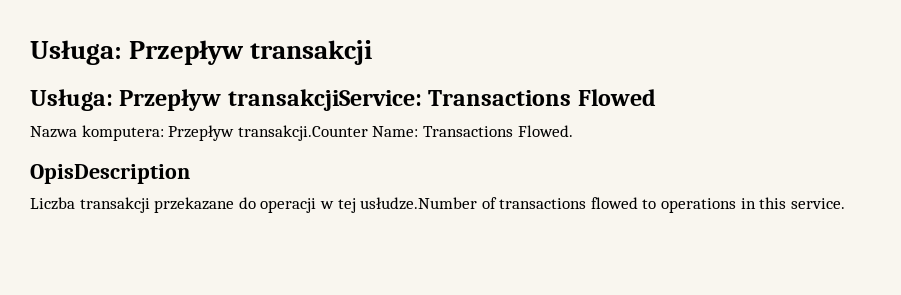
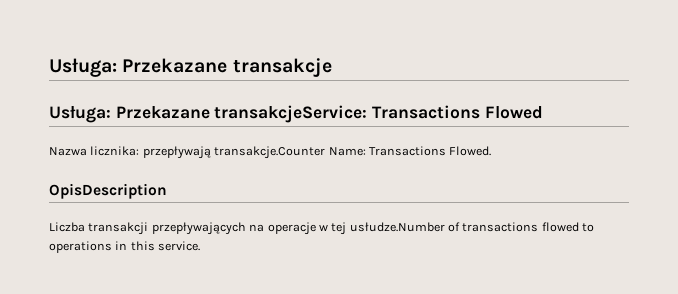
[30,40,373,65] [30,89,422,111] Usługa: Przepływ transakcji // Usługa: Przepływ transakcjiService: -> [49,58,332,77] [49,105,368,123] Usługa: Przekazane transakcje // Usługa: Przekazane transakcjeService:
[81,125,368,141] komputera: Przepływ transakcji.Counter -> [90,146,326,159] licznika: przepływają transakcje.Counter
[154,197,317,213] przekazane do operacji -> [151,222,316,235] przepływających na operacje

